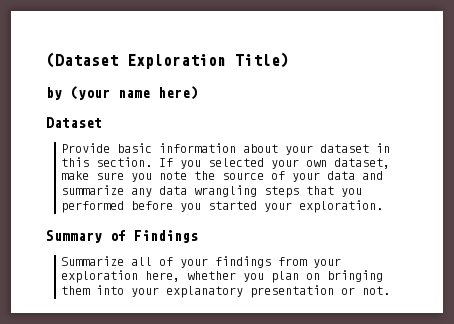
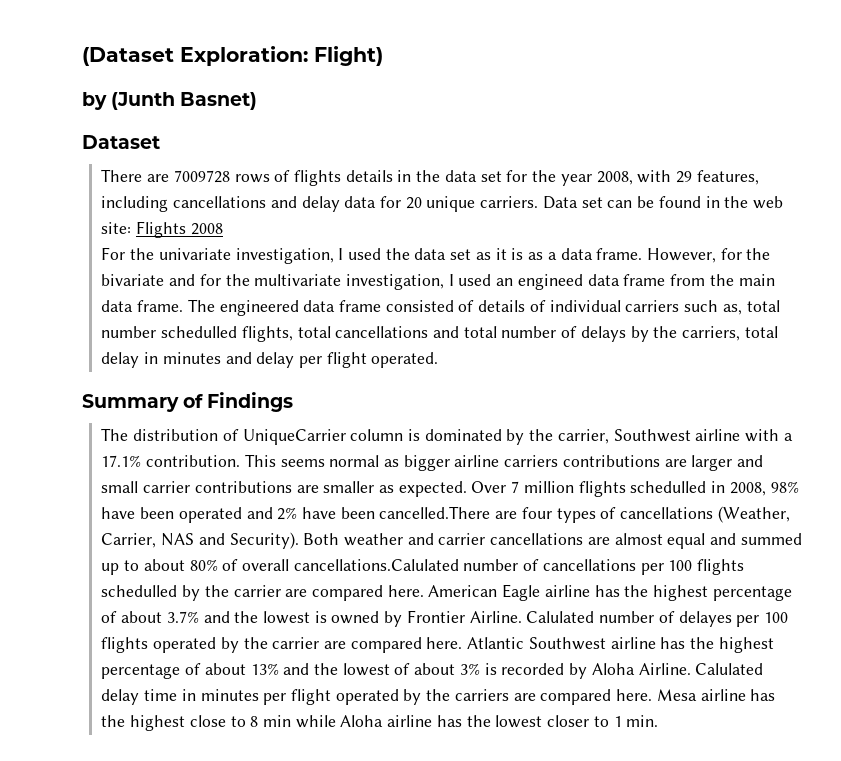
[127,52,289,69] [46,86,198,100] [46,117,102,128] [61,143,391,155] [61,157,391,169] [61,171,384,182] [61,185,363,198] [61,200,384,213] [46,230,198,243] [61,256,342,268] [61,270,384,283] [61,285,391,298] Exploration Title) // by (your name here) // Dataset // Provide basic information about your dataset in this section. If you selected your own dataset, make sure you note the source of your data and summarize any data wrangling steps that you performed before you started your exploration. // Summary of Findings // Summarize all of your findings from your exploration here, whether you plan on bringing them into your explanatory presentation or not. -> [180,46,383,66] [82,92,258,110] [82,135,160,149] [101,169,759,186] [101,196,784,212] [101,221,223,238] [101,247,771,264] [101,274,775,290] [101,299,780,316] [101,326,778,342] [101,352,439,368] [82,392,294,412] [101,428,793,445] [101,454,764,471] [101,481,799,497] [101,506,790,523] [101,532,802,549] [101,559,745,575] [101,584,792,601] [101,610,789,627] [101,637,774,653] [101,663,764,679] [101,689,776,705] [101,715,659,731] Exploration: Flight) // by (Junth Basnet) // Dataset // There are 7009728 rows of flights details in the data set for the year 2008, with 29 features, including cancellations and delay data for 20 unique carriers. Data set can be found in the web site: Flights 2008 // For the univariate investigation, I used the data set as it is as a data frame. However, for the bivariate and for the multivariate investigation, I used an engineed data frame from the main data frame. The engineered data frame consisted of details of individual carriers such as, total number schedulled flights, total cancellations and total number of delays by the carriers, total delay in minutes and delay per flight operated. // Summary of Findings // The distribution of UniqueCarrier column is dominated by the carrier, Southwest airline with a 17.1% contribution. This seems normal as bigger airline carriers contributions are larger and small carrier contributions are smaller as expected. Over 7 million flights schedulled in 2008, 98% have been operated and 2% have been cancelled.There are four types of cancellations (Weather, Carrier, NAS and Security). Both weather and carrier cancellations are almost equal and summed up to about 80% of overall cancellations.Calulated number of cancellations per 100 flights schedulled by the carrier are compared here. American Eagle airline has the highest percentage of about 3.7% and the lowest is owned by Frontier Airline. Calulated number of delayes per 100 flights operated by the carrier are compared here. Atlantic Southwest airline has the highest percentage of about 13% and the lowest of about 3% is recorded by Aloha Airline. Calulated delay time in minutes per flight operated by the carriers are compared here. Mesa airline has the highest close to 8 min while Aloha airline has the lowest closer to 1 min.

